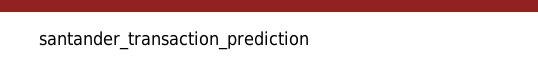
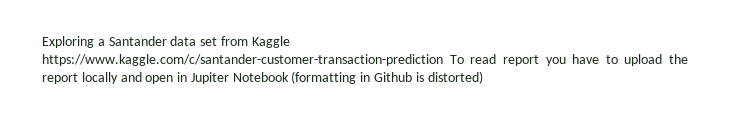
[39,31,309,50] santander_transaction_prediction -> [42,36,290,48] [42,54,688,66] [42,71,483,84] Exploring a Santander data set from Kaggle https://www.kaggle.com/c/santander-customer-transaction-prediction To read report you have to upload the report locally and open in Jupiter Notebook (formatting in Github is distorted)

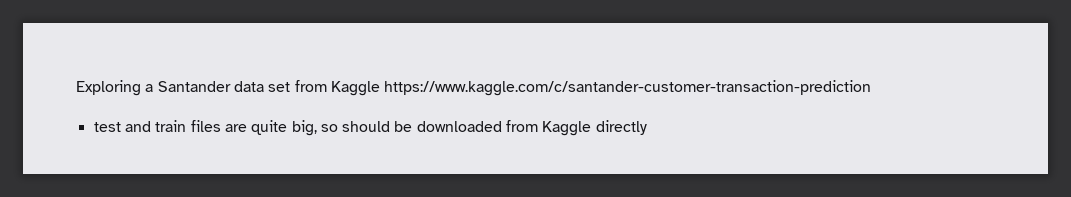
[449,54,688,66] [42,71,483,84] To read report you have to upload the report locally and open in Jupiter Notebook (formatting in Github is distorted) -> [93,120,647,136] // test and train files are quite big, so should be downloaded from Kaggle directly

